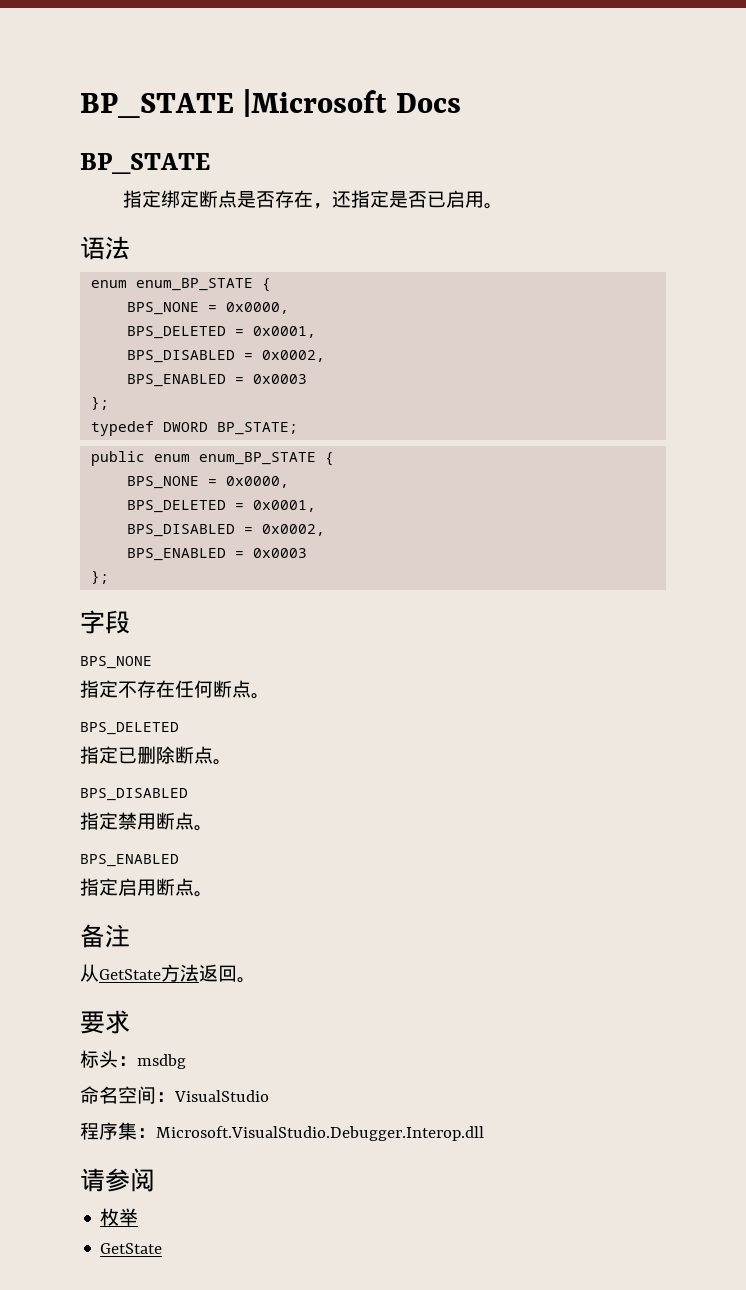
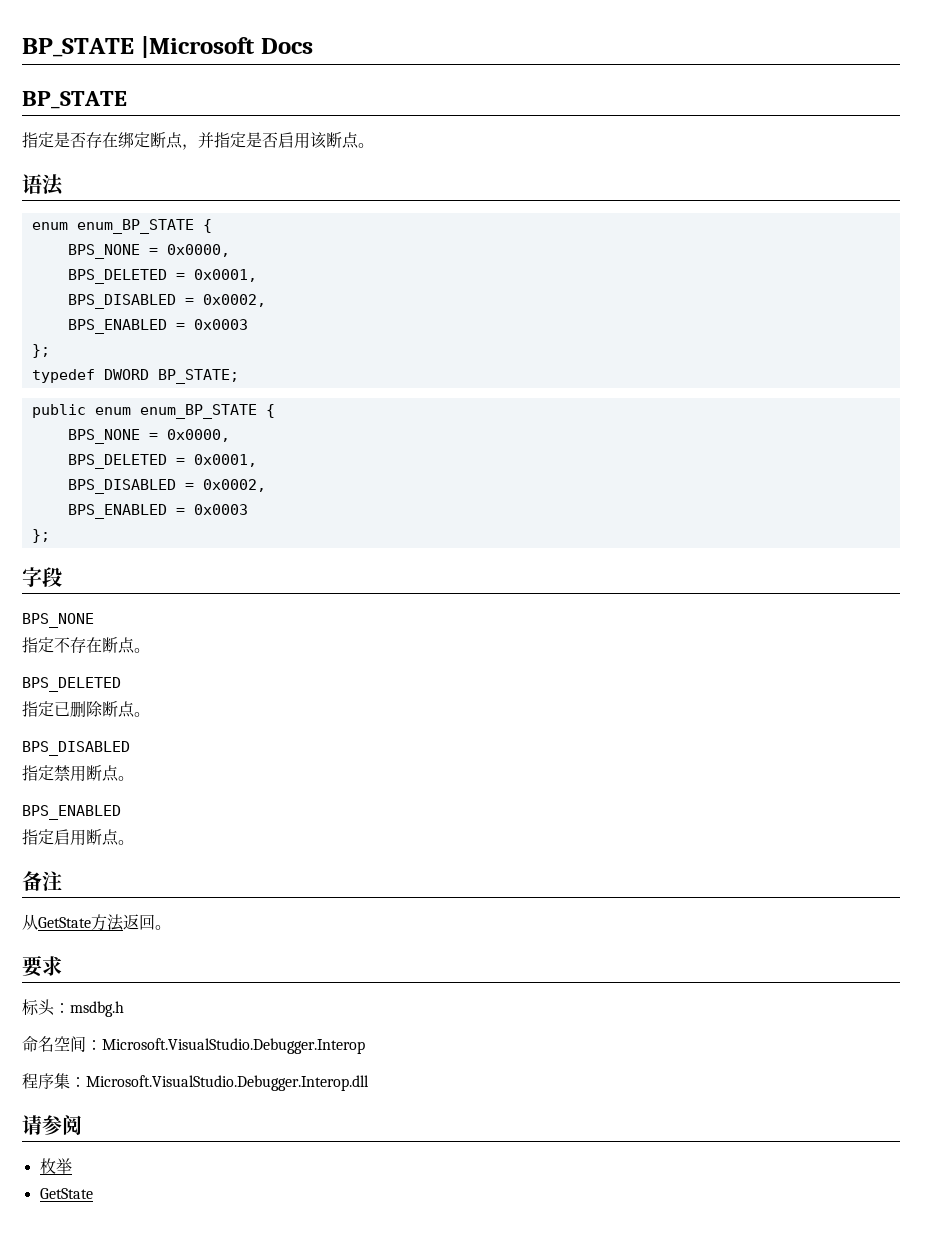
[161,190,485,209] 绑定断点是否存在，还指定是否已启用 -> [54,132,359,150] 是否存在绑定断点，并指定是否启用该断点
[175,680,213,698] 任何 -> (102, 645) none
[137,1054,186,1069] msdbg -> [70,1001,124,1017] msdbg.h
[174,1090,269,1102] VisualStudio -> [102,1038,365,1054] Microsoft.VisualStudio.Debugger.Interop

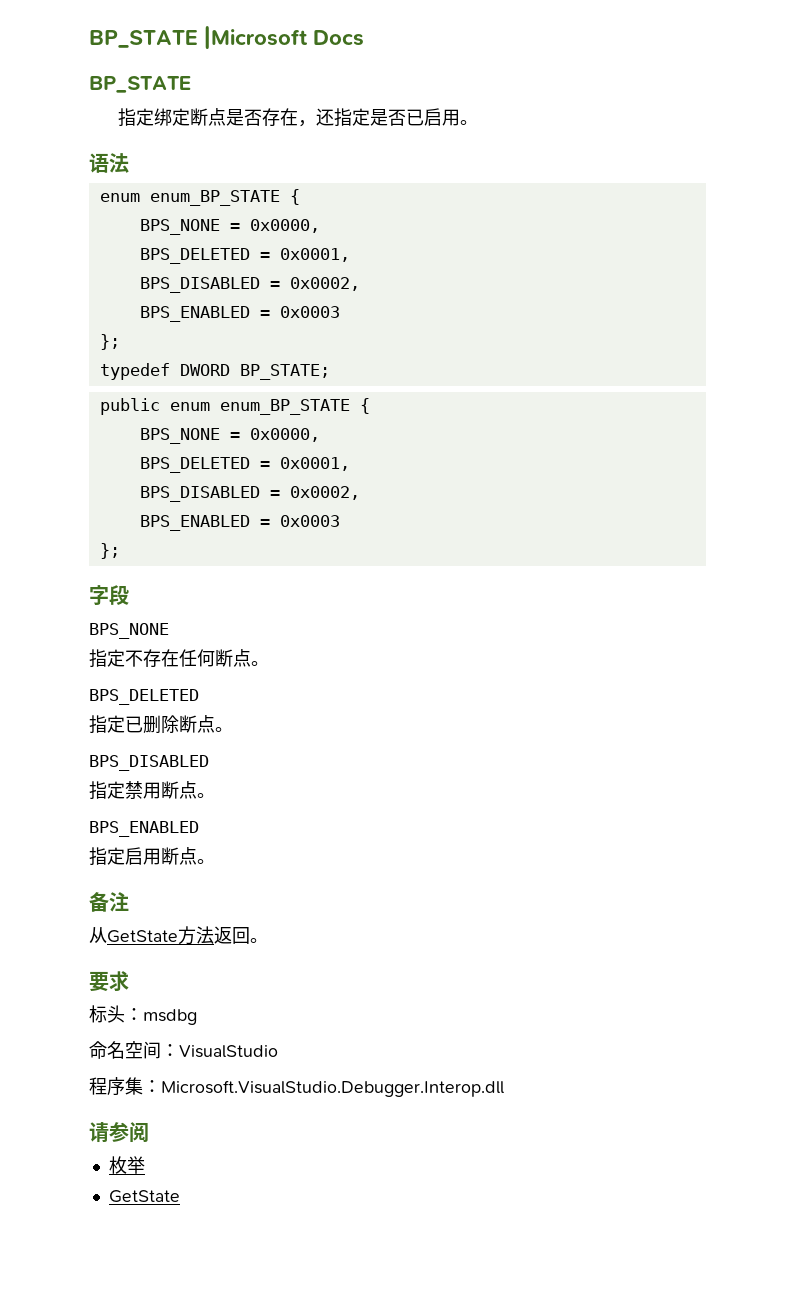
[54,132,359,150] 是否存在绑定断点，并指定是否启用该断点 -> [154,108,461,127] 绑定断点是否存在，还指定是否已启用
(102, 645) none -> [179,649,215,667] 任何
[70,1001,124,1017] msdbg.h -> [143,1009,197,1025] msdbg
[102,1038,365,1054] Microsoft.VisualStudio.Debugger.Interop -> [179,1045,278,1058] VisualStudio

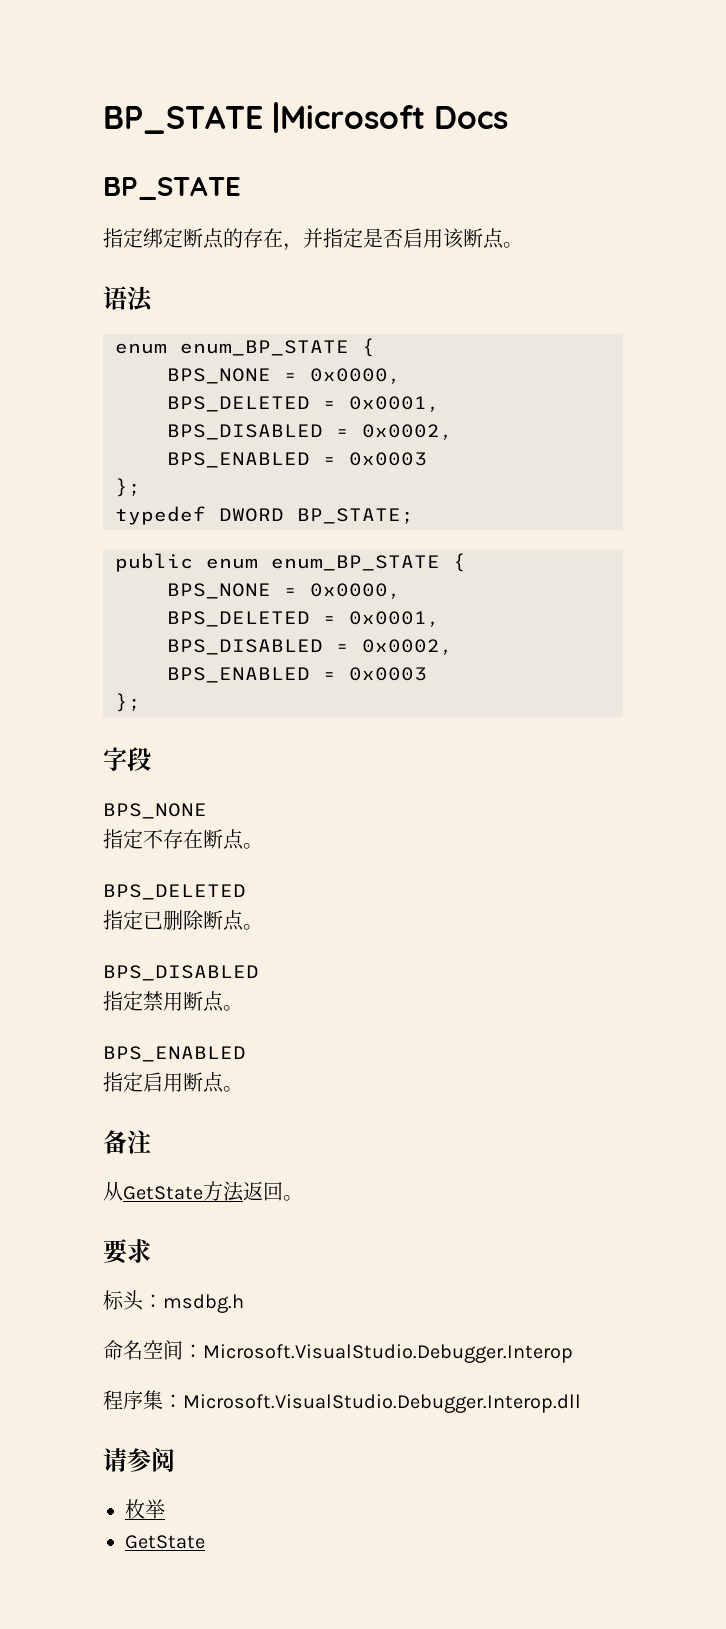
[226,108,461,127] 是否存在，还指定是否已启用 -> [223,228,504,251] 的存在，并指定是否启用该断点
[179,649,215,667] 任何 -> (203, 839) none
[143,1009,197,1025] msdbg -> [163,1294,244,1313] msdbg.h
[179,1045,278,1058] VisualStudio -> [203,1344,573,1363] Microsoft.VisualStudio.Debugger.Interop

